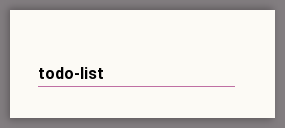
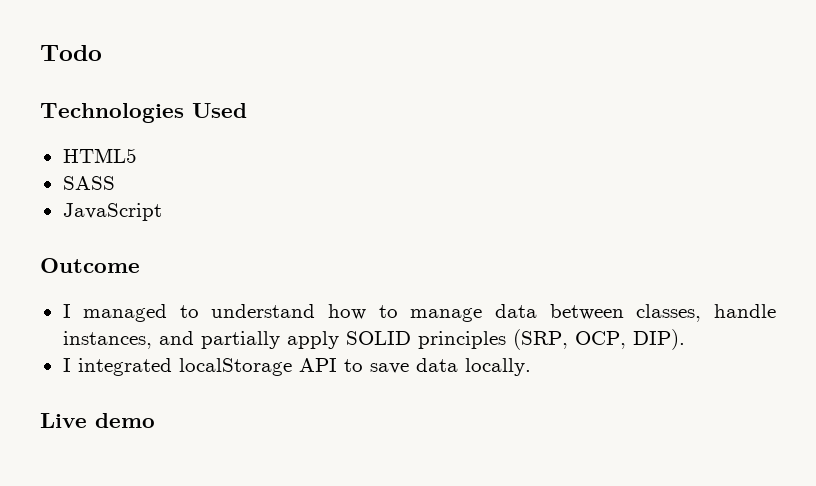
[38,67,104,79] todo-list -> [40,45,102,61] [40,103,247,123] [62,148,137,163] [62,176,115,190] [62,203,162,221] [40,258,140,273] [62,304,776,322] [62,329,685,350] [62,358,531,376] [40,413,155,428] Todo // Technologies Used // HTML5 // SASS // JavaScript // Outcome // I managed to understand how to manage data between classes, handle instances, and partially apply SOLID principles (SRP, OCP, DIP). // I integrated localStorage API to save data locally. // Live demo

